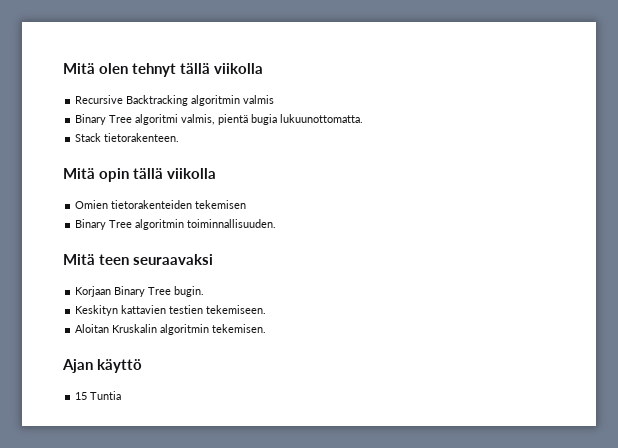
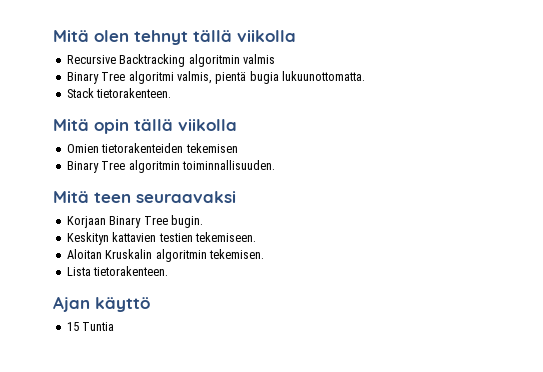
(267, 328) none -> [66,266,169,276] // Lista tietorakenteen.

